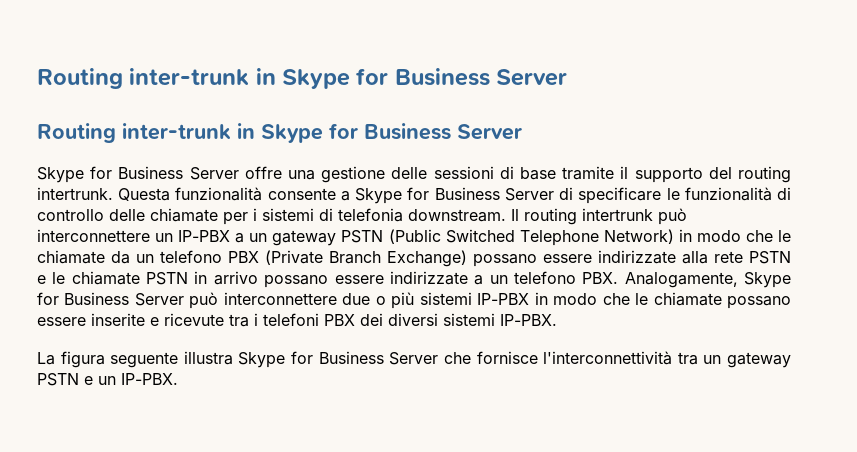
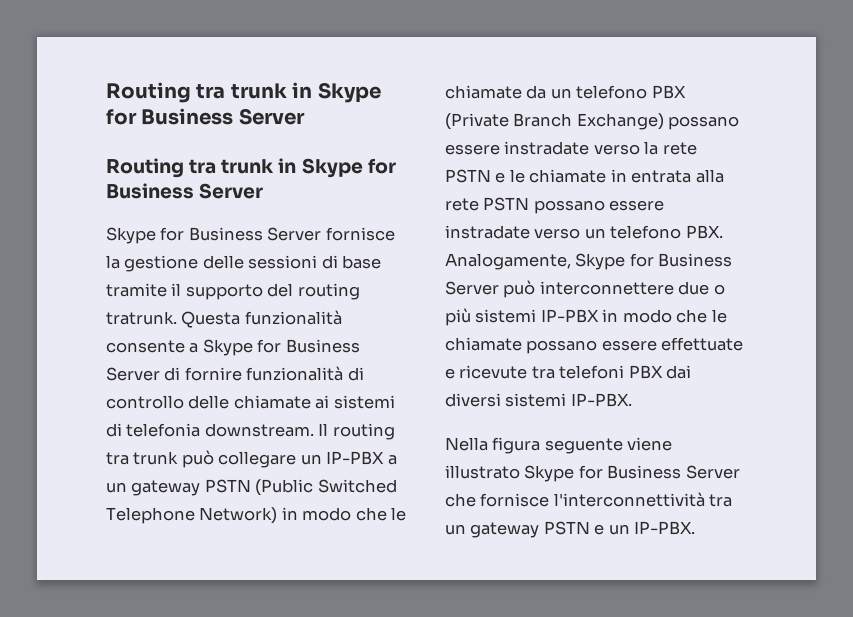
[37,68,250,89] Routing inter-trunk -> [106,82,287,103] Routing tra trunk
[122,123,231,140] inter-trunk -> [189,159,275,174] tra trunk
[244,166,315,180] offre una -> [325,227,395,241] [106,255,120,269] fornisce la
[37,187,113,200] intertrunk. -> [106,311,177,325] tratrunk.
[578,187,680,204] specificare le -> [184,367,242,381] fornire
[223,208,257,225] per i -> [315,395,330,409] ai
[582,208,687,225] [37,229,150,242] intertrunk può interconnettere -> [106,450,297,468] tra trunk può collegare
[598,250,708,264] indirizzate alla -> [504,141,659,155] instradate verso la
[146,271,484,288] PSTN in arrivo possano essere indirizzate a -> [610,169,724,183] [445,197,665,214] [445,225,581,239] in entrata alla rete PSTN possano essere instradate verso
[91,313,145,326] inserite -> [661,337,744,351] effettuate
[254,313,258,326] i -> (555, 372) none
[360,313,383,326] dei -> [666,365,692,379] dai
[37,352,55,365] La -> [445,437,488,451] Nella
[183,351,233,365] illustra -> [627,437,673,451] [445,465,520,479] viene illustrato

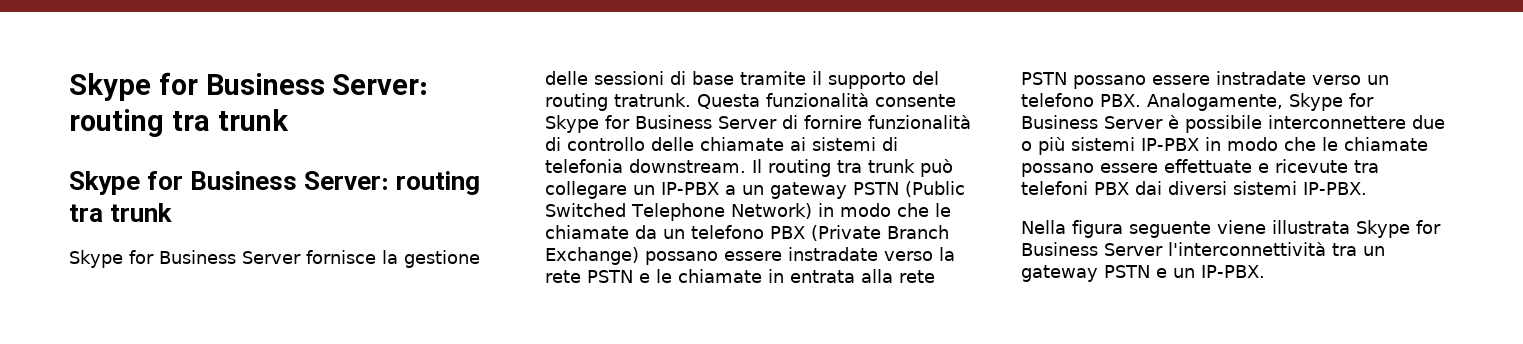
[106,82,381,103] [106,108,305,125] [106,158,396,178] [106,183,264,199] Routing tra trunk in Skype for Business Server // Routing tra trunk in Skype for Business Server -> [69,72,429,101] [69,109,289,137] [69,171,481,195] [69,203,173,222] Skype for Business Server: routing tra trunk // Skype for Business Server: routing tra trunk
[189,343,199,353] a -> (956, 100) none
[503,280,536,298] può -> [1168,115,1262,133] è possibile
[445,465,740,482] [445,493,550,507] illustrato Skype for Business Server che fornisce -> [1272,220,1441,238] [1021,242,1163,256] illustrata Skype for Business Server

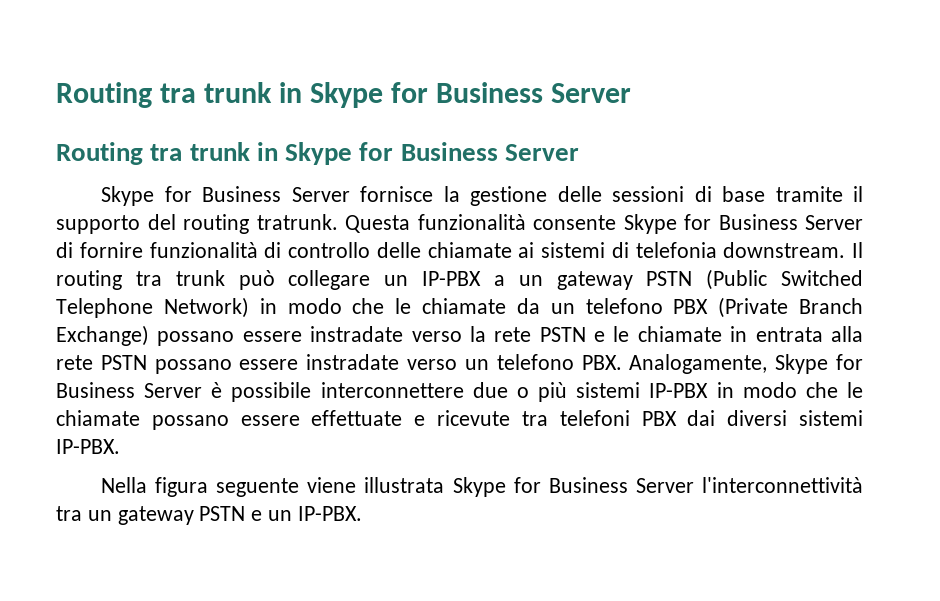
[69,72,429,101] [69,109,289,137] [69,171,481,195] [69,203,173,222] Skype for Business Server: routing tra trunk // Skype for Business Server: routing tra trunk -> [56,82,631,108] [56,142,580,165] Routing tra trunk in Skype for Business Server // Routing tra trunk in Skype for Business Server

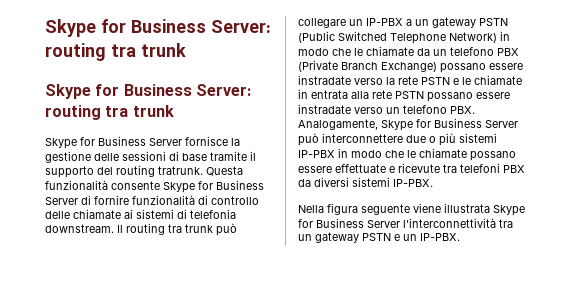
[56,82,631,108] [56,142,580,165] Routing tra trunk in Skype for Business Server // Routing tra trunk in Skype for Business Server -> [45,19,271,37] [45,43,186,61] [45,84,251,99] [45,105,174,120] Skype for Business Server: routing tra trunk // Skype for Business Server: routing tra trunk
[211,382,312,402] è possibile -> [298,133,319,146] può
[687,410,716,426] dai -> [298,179,311,187] da

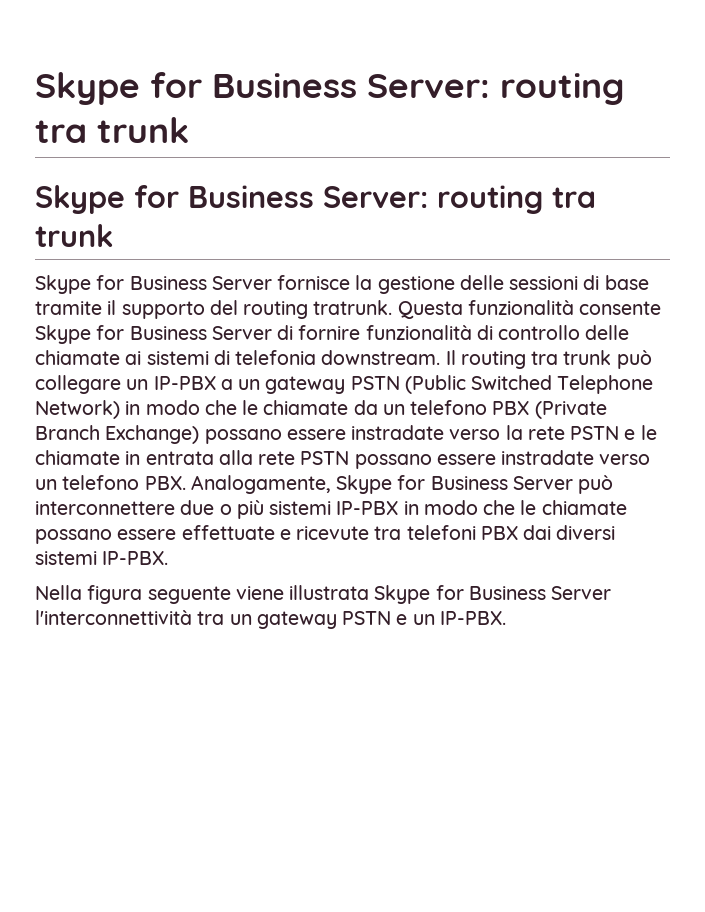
[298,179,311,187] da -> [523,525,552,540] dai

